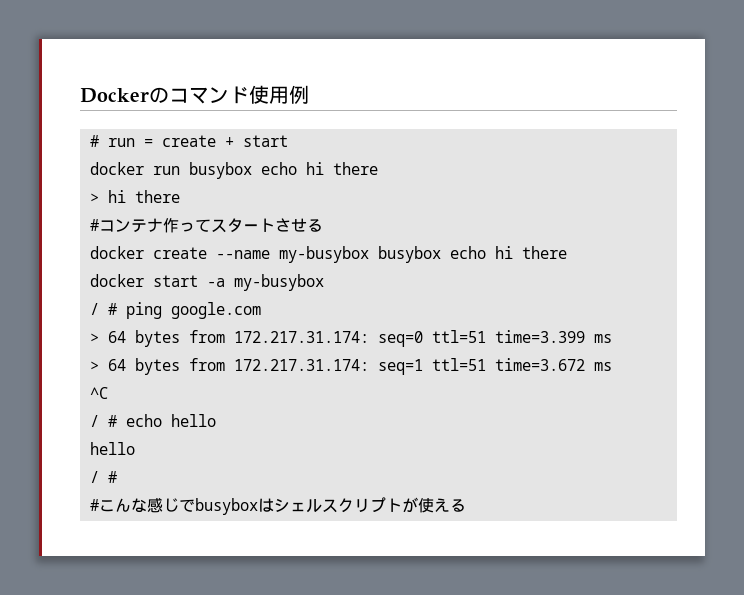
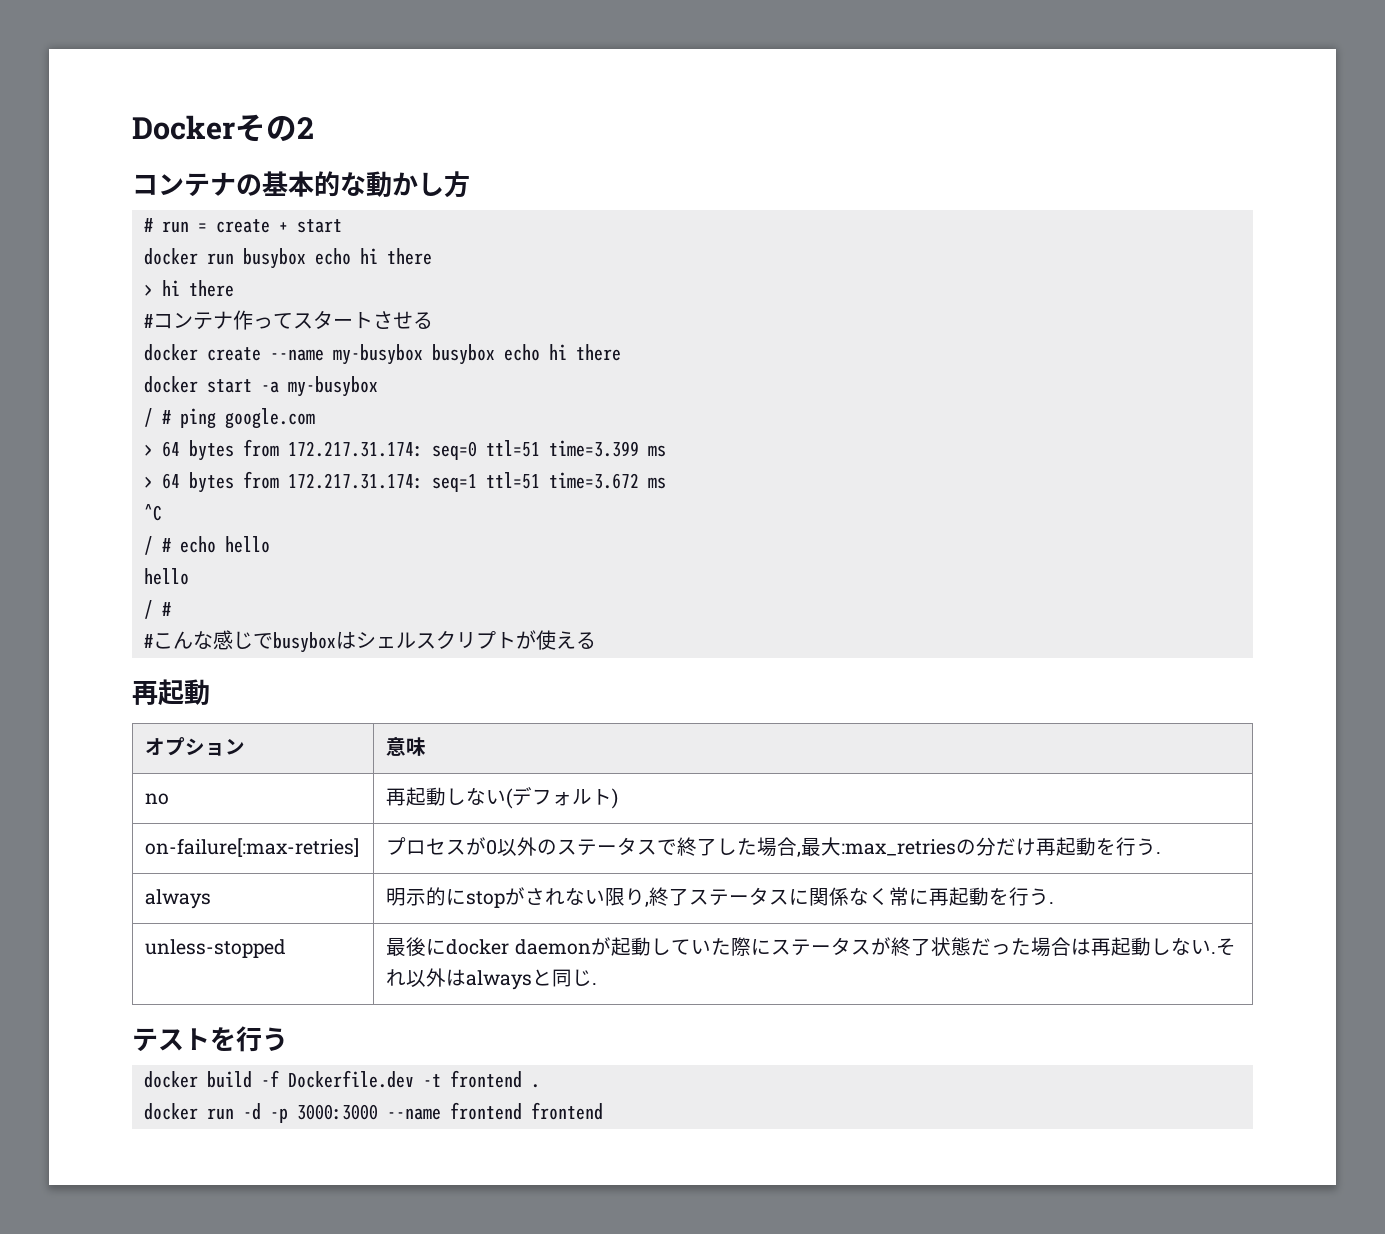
[149,85,309,104] のコマンド使用例 -> [235,114,314,142] [132,171,470,198] その2 // コンテナの基本的な動かし方
(466, 505) none -> [132,679,210,706] [145,737,246,756] [386,737,427,756] [145,793,170,805] [386,787,619,809] [145,838,360,857] [386,837,1162,857] [145,889,212,909] [386,887,1055,908] [145,939,287,958] [386,937,1236,957] [386,968,598,990] [132,1026,288,1052] [143,1070,540,1088] [143,1102,603,1123] // 再起動 // オプション | 意味 // no | 再起動しない(デフォルト) // on-failure[:max-retries] | プロセスが0以外のステータスで終了した場合,最大:max_retriesの分だけ再起動を行う. // always | 明示的にstopがされない限り,終了ステータスに関係なく常に再起動を行う. // unless-stopped | 最後にdocker daemonが起動していた際にステータスが終了状態だった場合は再起動しない.それ以外はalwaysと同じ. // テストを行う // docker build -f Dockerfile.dev -t frontend . // docker run -d -p 3000:3000 --name frontend frontend

